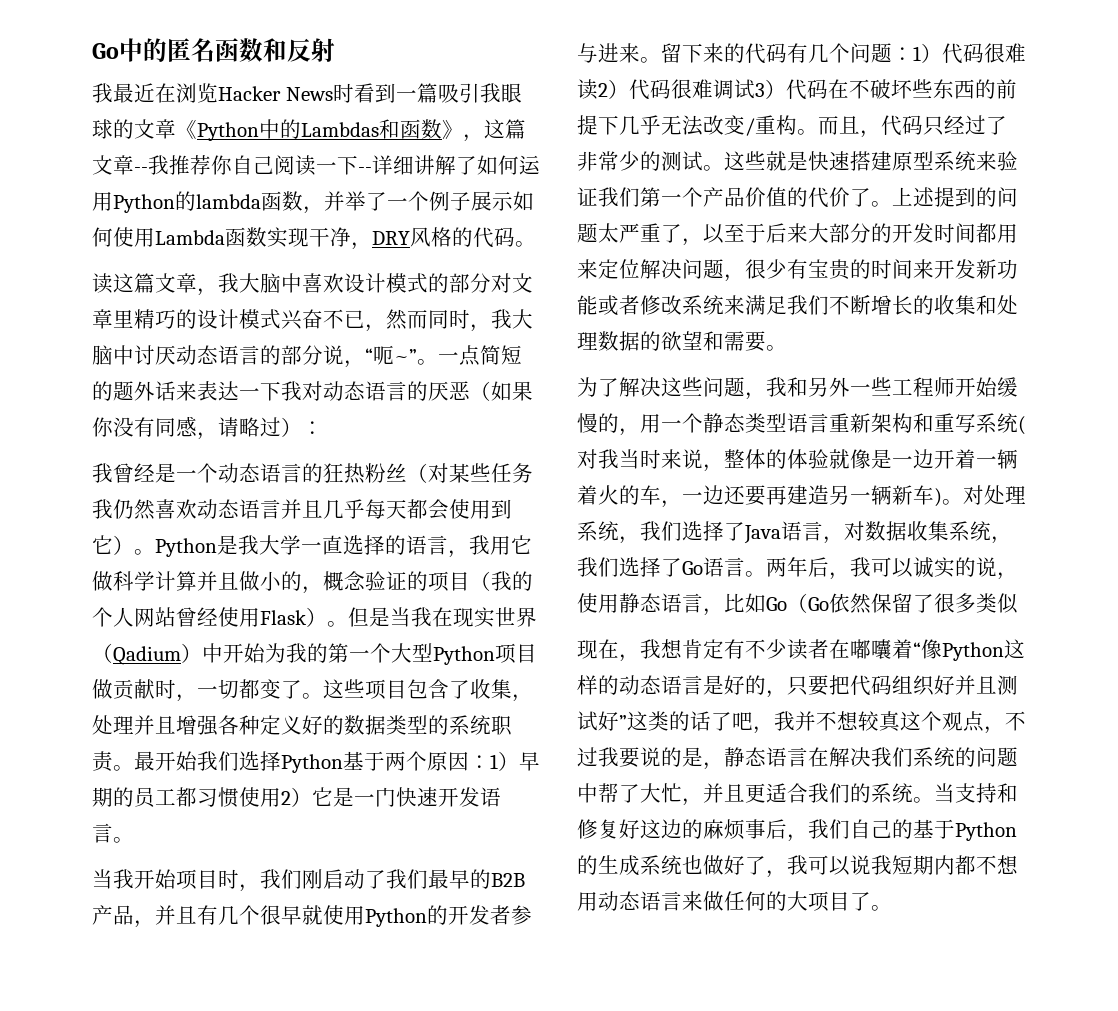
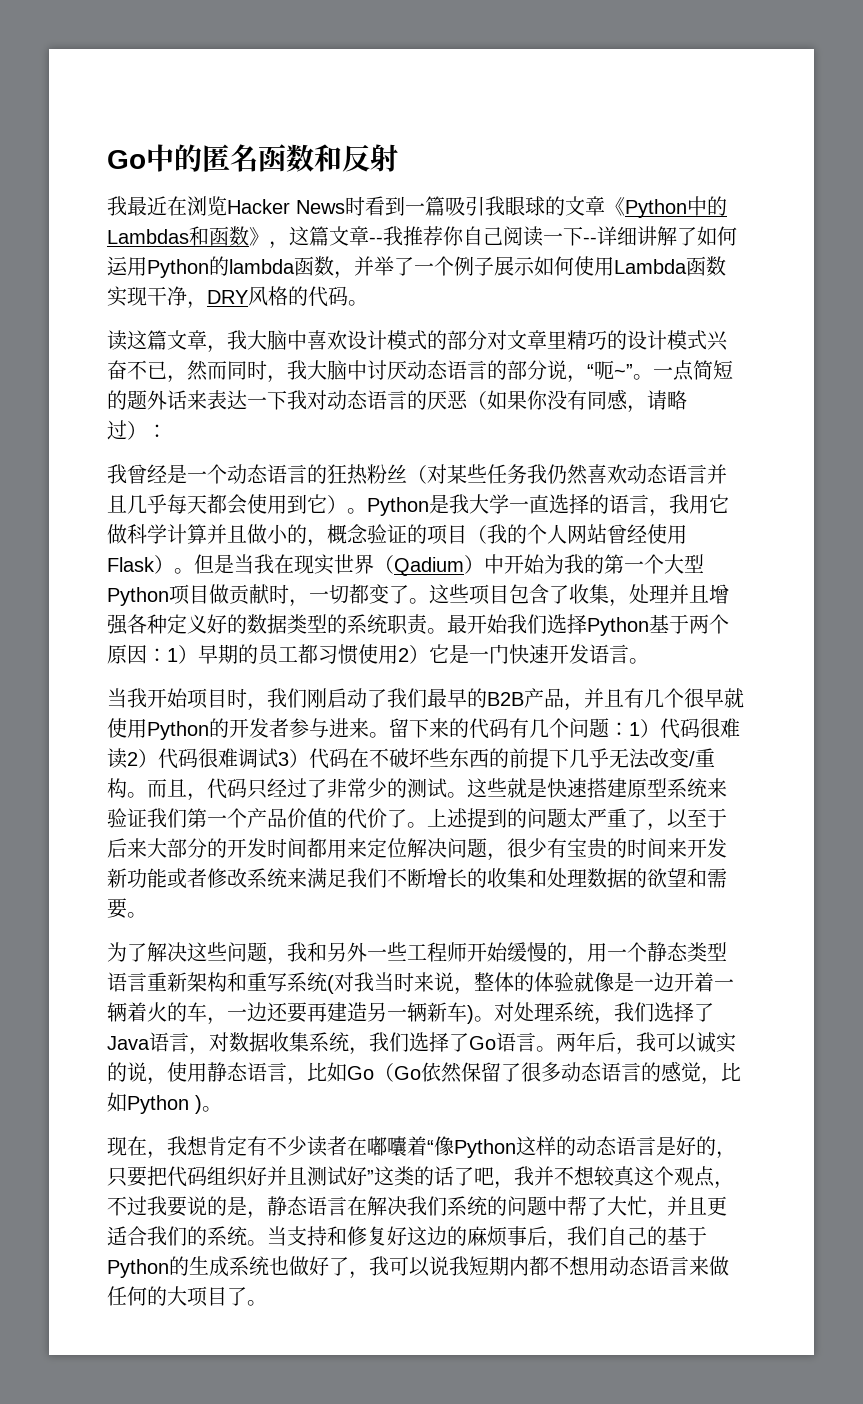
[976,593,1018,614] 类似 -> [561,1061,741,1085] [107,1092,222,1114] 动态语言的感觉，比如Python )。

